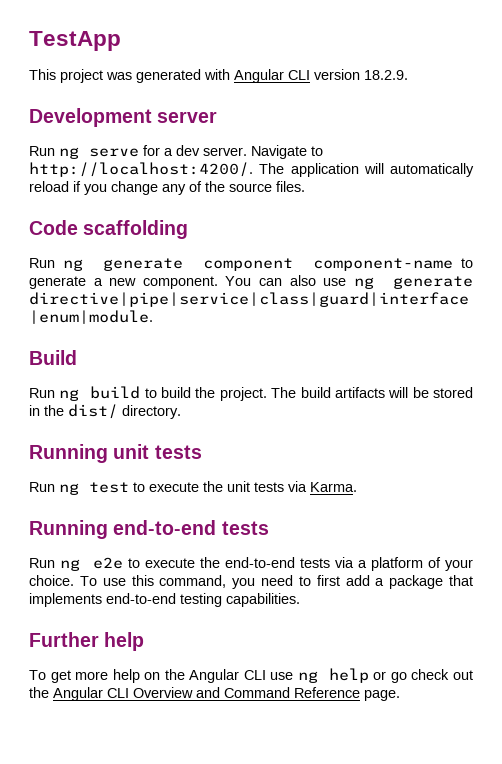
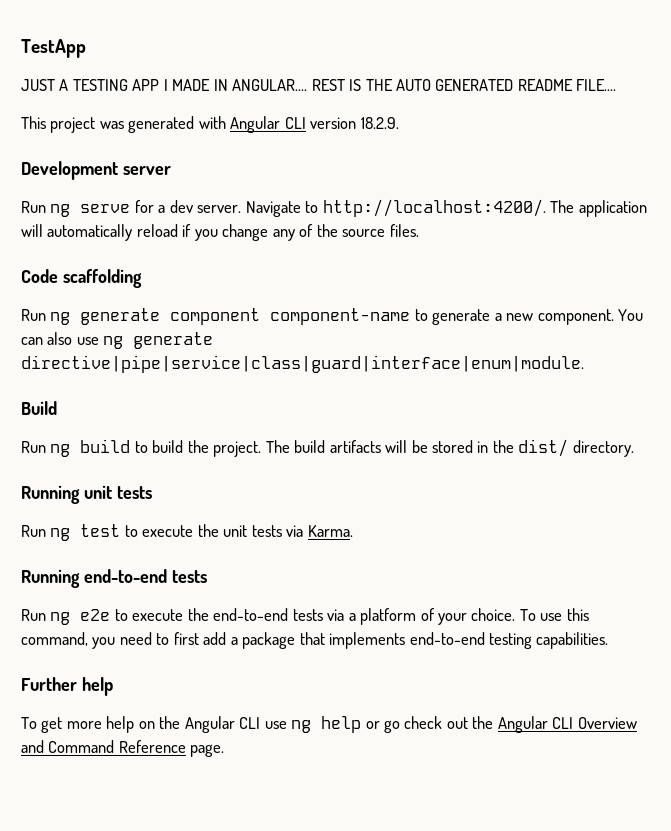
(121, 41) none -> [21,79,617,91] // JUST A TESTING APP I MADE IN ANGULAR.... REST IS THE AUTO GENERATED README FILE....

